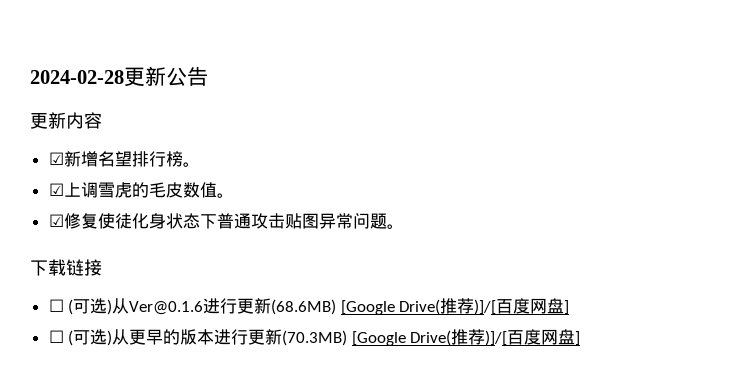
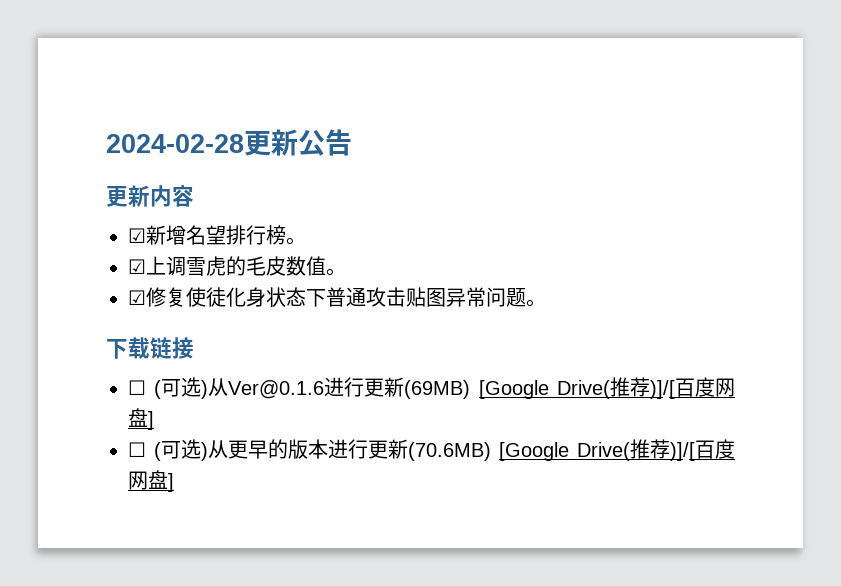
[271,299,337,315] (68.6MB) -> [404,380,471,399] (69MB)
[282,330,348,346] (70.3MB) -> [408,442,491,461] (70.6MB)

